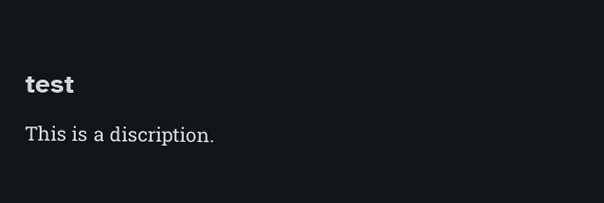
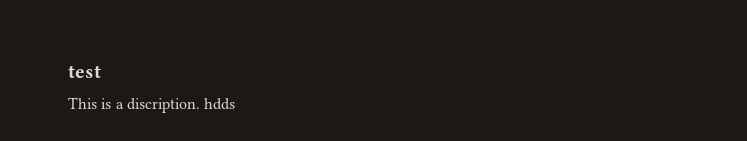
(215, 136) none -> [204,98,236,110] hdds

